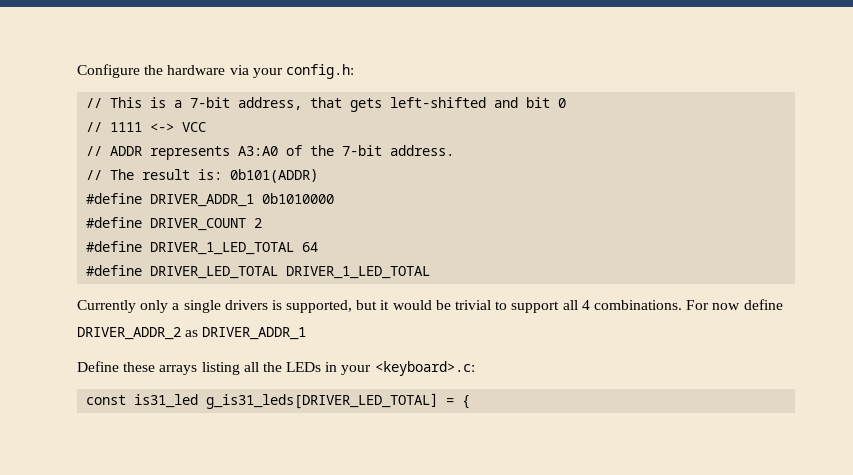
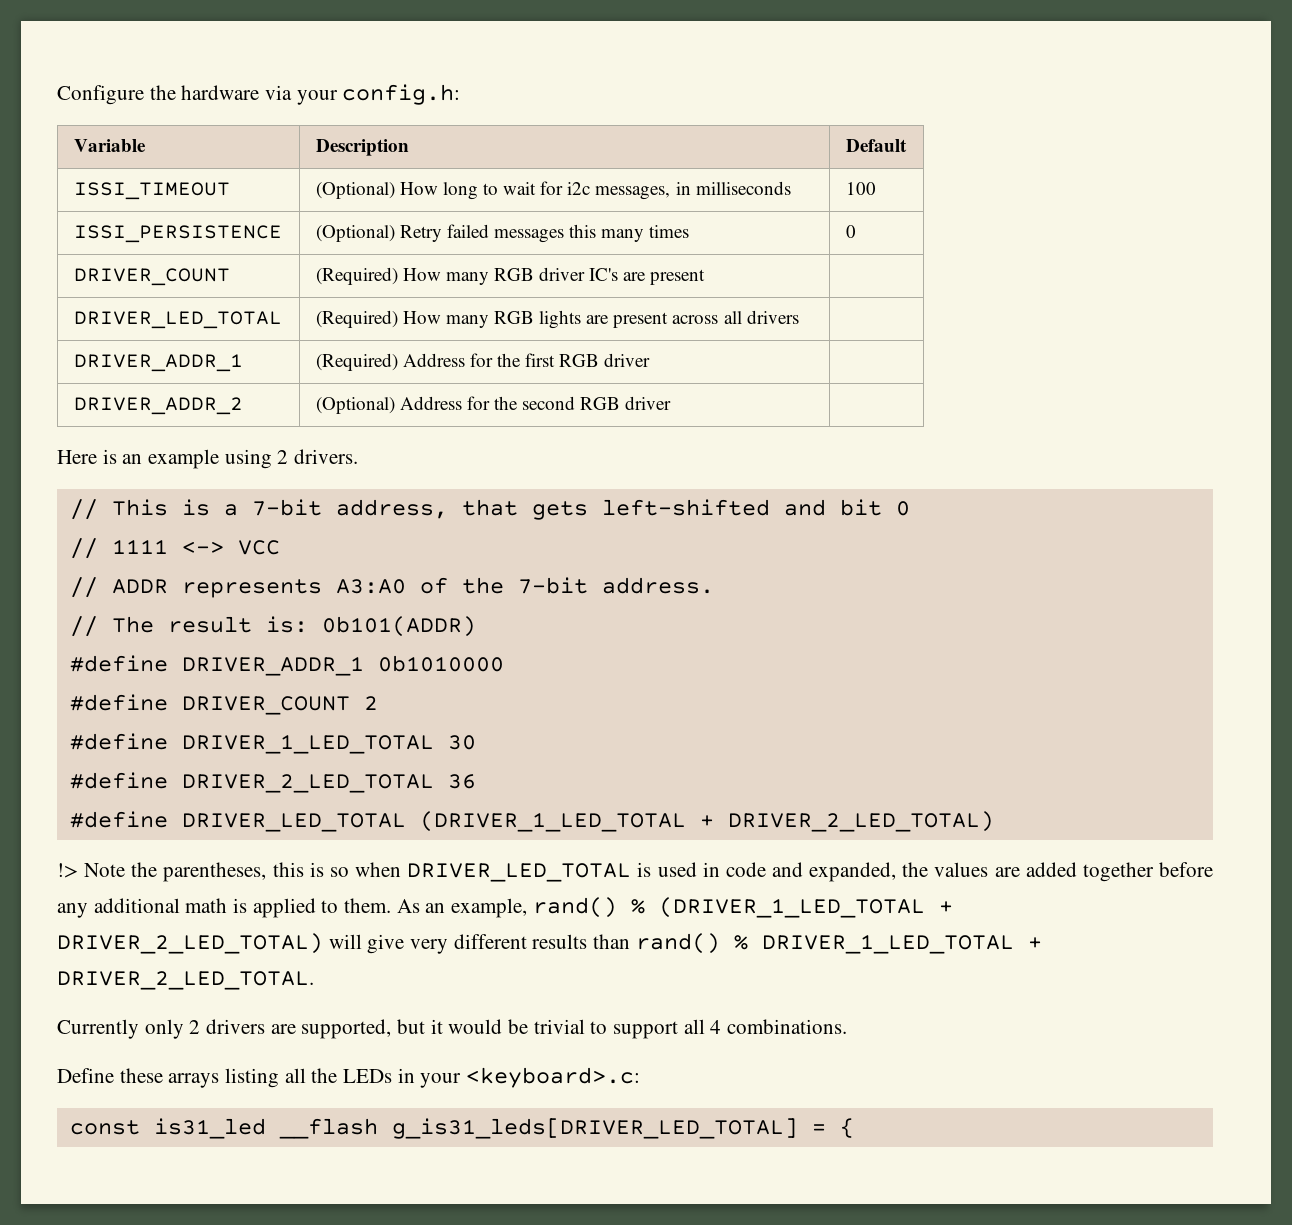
(354, 71) none -> [73,139,146,152] [315,139,409,156] [845,139,907,152] [73,182,230,200] [315,181,791,200] [845,182,876,195] [73,225,282,243] [315,224,690,243] [845,225,856,238] [73,268,230,286] [315,267,706,285] [73,311,282,329] [315,310,799,329] [73,354,243,372] [315,353,651,371] [73,397,243,415] [315,396,672,414] [57,449,359,469] // Variable | Description | Default // ISSI_TIMEOUT | (Optional) How long to wait for i2c messages, in milliseconds | 100 // ISSI_PERSISTENCE | (Optional) Retry failed messages this many times | 0 // DRIVER_COUNT | (Required) How many RGB driver IC's are present | // DRIVER_LED_TOTAL | (Required) How many RGB lights are present across all drivers | // DRIVER_ADDR_1 | (Required) Address for the first RGB driver | // DRIVER_ADDR_2 | (Optional) Address for the second RGB driver | // Here is an example using 2 drivers.
[302,242,319,252] [86,265,431,279] 64 // #define DRIVER_LED_TOTAL DRIVER_1_LED_TOTAL -> [447,735,476,750] [69,772,476,793] [69,811,994,832] [57,862,1213,882] [57,897,953,918] [57,933,1042,954] [57,971,314,990] 30 // #define DRIVER_2_LED_TOTAL 36 // #define DRIVER_LED_TOTAL (DRIVER_1_LED_TOTAL + DRIVER_2_LED_TOTAL) // !> Note the parentheses, this is so when DRIVER_LED_TOTAL is used in code and expanded, the values are added together before any additional math is applied to them. As an example, rand() % (DRIVER_1_LED_TOTAL + DRIVER_2_LED_TOTAL) will give very different results than rand() % DRIVER_1_LED_TOTAL + DRIVER_2_LED_TOTAL.
[172,300,282,313] a single drivers is -> [189,1019,296,1034] 2 drivers are
[686,299,783,310] [77,327,307,340] For now define DRIVER_ADDR_2 as DRIVER_ADDR_1 -> (848, 1026) none
(199, 401) none -> [278,1118,378,1139] __flash

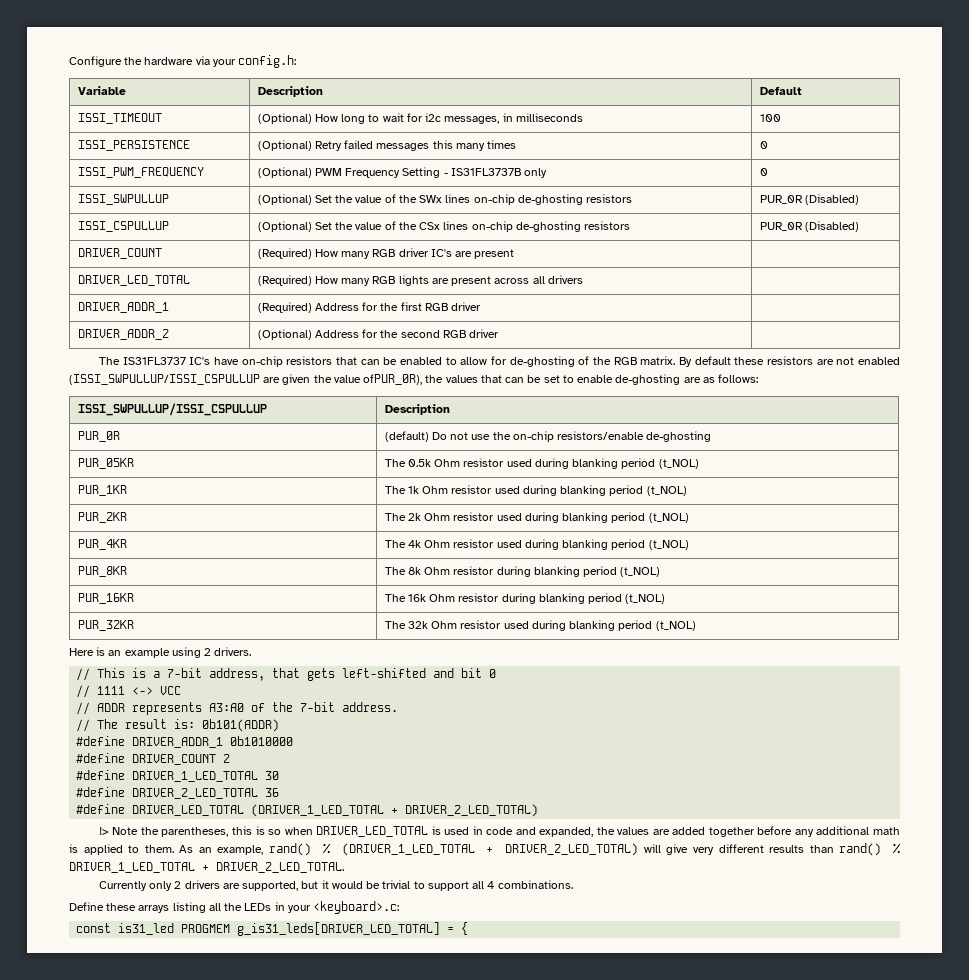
(856, 231) none -> [77,167,204,178] [257,167,548,178] [759,168,768,176] [77,194,169,205] [257,194,632,205] [759,194,859,205] [77,221,169,232] [257,221,630,232] [759,221,859,232] // ISSI_PWM_FREQUENCY | (Optional) PWM Frequency Setting - IS31FL3737B only | 0 // ISSI_SWPULLUP | (Optional) Set the value of the SWx lines on-chip de-ghosting resistors | PUR_0R (Disabled) // ISSI_CSPULLUP | (Optional) Set the value of the CSx lines on-chip de-ghosting resistors | PUR_0R (Disabled)
(672, 403) none -> [98,356,901,367] [69,374,759,385] [77,403,267,416] [384,404,450,415] [77,431,120,442] [384,431,712,442] [77,458,134,469] [384,458,699,469] [77,485,127,496] [384,485,687,496] [77,512,127,523] [384,512,689,523] [77,539,127,550] [384,539,689,550] [77,566,127,577] [384,566,661,577] [77,593,134,604] [384,593,666,604] [77,620,134,631] [384,620,696,631] // The IS31FL3737 IC's have on-chip resistors that can be enabled to allow for de-ghosting of the RGB matrix. By default these resistors are not enabled (ISSI_SWPULLUP/ISSI_CSPULLUP are given the value ofPUR_0R), the values that can be set to enable de-ghosting are as follows: // ISSI_SWPULLUP/ISSI_CSPULLUP | Description // PUR_0R | (default) Do not use the on-chip resistors/enable de-ghosting // PUR_05KR | The 0.5k Ohm resistor used during blanking period (t_NOL) // PUR_1KR | The 1k Ohm resistor used during blanking period (t_NOL) // PUR_2KR | The 2k Ohm resistor used during blanking period (t_NOL) // PUR_4KR | The 4k Ohm resistor used during blanking period (t_NOL) // PUR_8KR | The 8k Ohm resistor during blanking period (t_NOL) // PUR_16KR | The 16k Ohm resistor during blanking period (t_NOL) // PUR_32KR | The 32k Ohm resistor used during blanking period (t_NOL)
[278,1118,378,1139] __flash -> [181,924,231,933] PROGMEM

